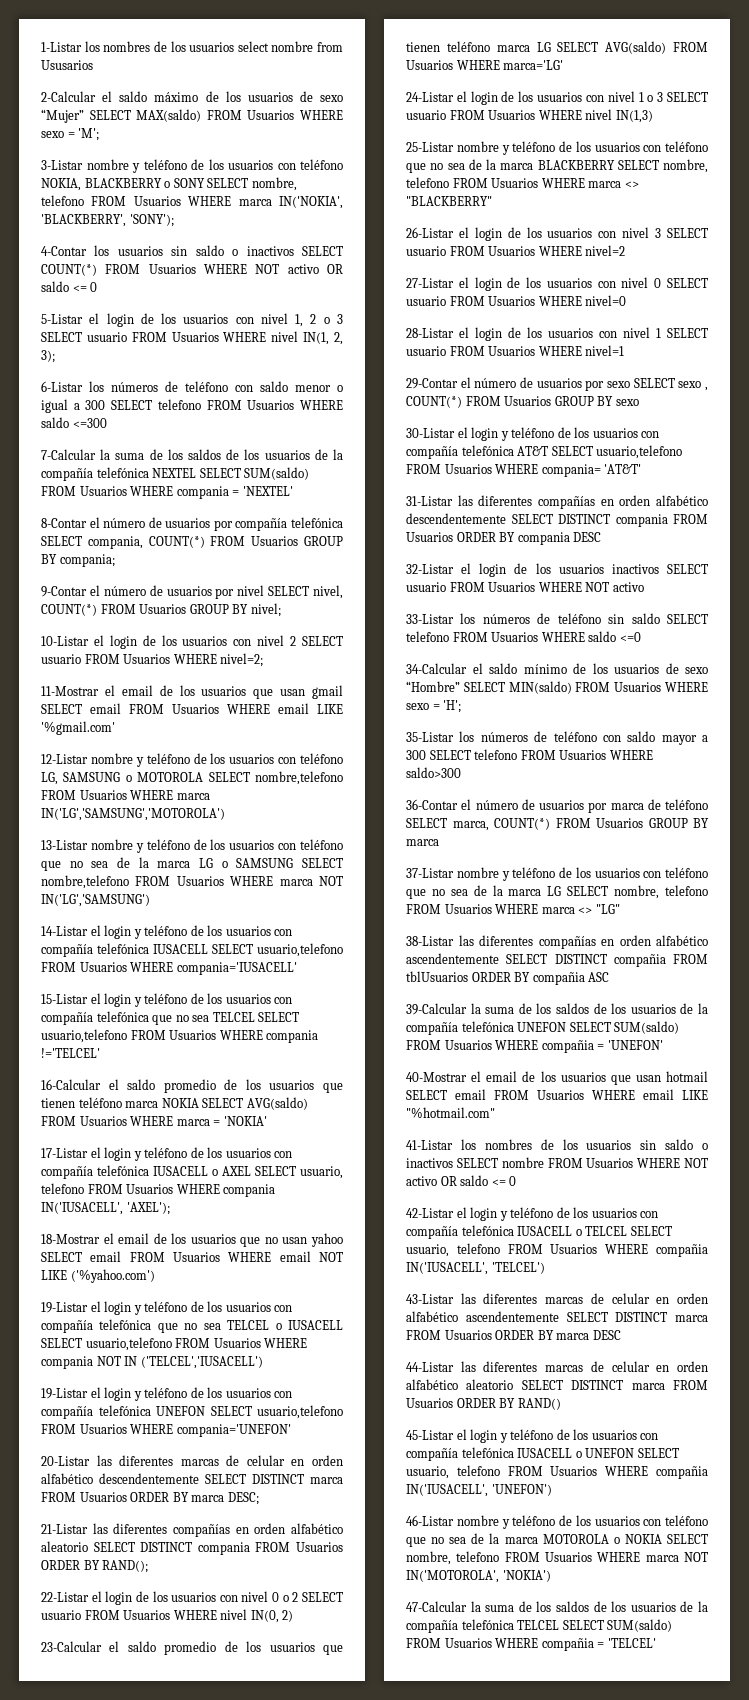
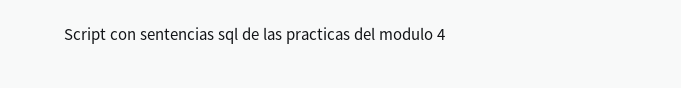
[41,41,343,52] [41,60,93,70] [41,91,343,102] [41,109,343,123] [41,128,100,141] [41,159,343,173] [41,177,297,191] [41,195,343,209] [41,214,174,227] [41,245,344,256] [41,264,343,276] [41,281,98,292] [41,313,343,327] [41,331,343,345] [41,350,55,363] [41,381,343,392] [41,399,343,413] [41,417,107,428] [41,449,343,460] [41,467,310,481] [41,486,293,499] [41,517,343,531] [41,536,344,549] [41,554,115,567] [41,585,343,599] [41,603,281,617] [41,635,343,649] [41,653,264,667] [41,685,343,699] [41,703,343,714] [41,721,115,735] [41,753,343,767] [41,771,343,785] [41,790,210,800] [41,808,225,821] [41,839,343,853] [41,857,343,871] [41,875,343,889] [41,894,150,907] [41,925,293,939] [41,943,343,957] [41,962,297,975] [41,993,293,1007] [41,1011,300,1025] [41,1029,319,1043] [41,1048,100,1058] [41,1079,343,1093] [41,1097,308,1110] [41,1116,267,1126] [41,1147,293,1161] [41,1165,343,1179] [41,1183,276,1197] [41,1202,170,1215] [41,1233,344,1247] [41,1251,343,1262] [41,1269,155,1283] [41,1301,293,1315] [41,1319,343,1333] [41,1337,308,1351] [41,1356,263,1369] [41,1387,293,1401] [41,1405,343,1419] [41,1424,291,1437] [41,1455,343,1466] [41,1473,343,1484] [41,1492,259,1505] [41,1523,343,1537] [41,1541,343,1555] [41,1560,149,1573] [41,1591,343,1605] [41,1609,294,1623] [41,1641,344,1655] [406,41,708,54] [406,60,564,70] [406,91,708,105] [406,109,653,123] [406,141,708,155] [406,159,708,173] [406,177,639,188] [406,196,492,206] [406,227,708,241] [406,245,626,256] [406,277,708,291] [406,295,627,306] [406,327,708,341] [406,345,625,356] [406,377,708,391] [406,396,639,408] [406,427,660,441] [406,445,683,459] [406,464,642,477] [406,495,708,509] [406,513,708,527] [406,532,602,545] [406,563,708,577] [406,582,644,592] [406,613,708,624] [406,631,641,642] [406,663,708,674] [406,681,708,694] [406,700,462,713] [406,731,708,745] [406,749,653,760] [406,767,461,778] [406,799,708,813] [406,818,709,831] [406,839,439,846] [406,867,708,881] [406,885,708,899] [406,904,620,914] [406,935,708,949] [406,953,708,967] [406,971,610,985] [406,1003,708,1015] [406,1021,680,1035] [406,1040,663,1053] [406,1071,708,1085] [406,1089,708,1100] [406,1107,495,1118] [406,1139,708,1150] [406,1157,708,1168] [406,1175,517,1186] [406,1207,659,1221] [406,1225,672,1239] [406,1243,708,1257] [406,1262,545,1275] [406,1293,708,1304] [406,1311,708,1322] [406,1330,621,1340] [406,1361,708,1372] [406,1379,708,1390] [406,1398,561,1410] [406,1429,659,1443] [406,1447,679,1461] [406,1465,708,1479] [406,1484,552,1497] [406,1515,708,1529] [406,1533,708,1547] [406,1551,708,1565] [406,1570,551,1583] [406,1601,708,1612] [406,1619,673,1633] [406,1638,656,1651] 1-Listar los nombres de los usuarios select nombre from Ususarios // 2-Calcular el saldo máximo de los usuarios de sexo “Mujer” SELECT MAX(saldo) FROM Usuarios WHERE sexo = 'M'; // 3-Listar nombre y teléfono de los usuarios con teléfono NOKIA, BLACKBERRY o SONY SELECT nombre, telefono FROM Usuarios WHERE marca IN('NOKIA', 'BLACKBERRY', 'SONY'); // 4-Contar los usuarios sin saldo o inactivos SELECT COUNT(*) FROM Usuarios WHERE NOT activo OR saldo <= 0 // 5-Listar el login de los usuarios con nivel 1, 2 o 3 SELECT usuario FROM Usuarios WHERE nivel IN(1, 2, 3); // 6-Listar los números de teléfono con saldo menor o igual a 300 SELECT telefono FROM Usuarios WHERE saldo <=300 // 7-Calcular la suma de los saldos de los usuarios de la compañía telefónica NEXTEL SELECT SUM(saldo) FROM Usuarios WHERE compania = 'NEXTEL' // 8-Contar el número de usuarios por compañía telefónica SELECT compania, COUNT(*) FROM Usuarios GROUP BY compania; // 9-Contar el número de usuarios por nivel SELECT nivel, COUNT(*) FROM Usuarios GROUP BY nivel; // 10-Listar el login de los usuarios con nivel 2 SELECT usuario FROM Usuarios WHERE nivel=2; // 11-Mostrar el email de los usuarios que usan gmail SELECT email FROM Usuarios WHERE email LIKE '%gmail.com' // 12-Listar nombre y teléfono de los usuarios con teléfono LG, SAMSUNG o MOTOROLA SELECT nombre,telefono FROM Usuarios WHERE marca IN('LG','SAMSUNG','MOTOROLA') // 13-Listar nombre y teléfono de los usuarios con teléfono que no sea de la marca LG o SAMSUNG SELECT nombre,telefono FROM Usuarios WHERE marca NOT IN('LG','SAMSUNG') // 14-Listar el login y teléfono de los usuarios con compañía telefónica IUSACELL SELECT usuario,telefono FROM Usuarios WHERE compania='IUSACELL' // 15-Listar el login y teléfono de los usuarios con compañía telefónica que no sea TELCEL SELECT usuario,telefono FROM Usuarios WHERE compania !='TELCEL' // 16-Calcular el saldo promedio de los usuarios que tienen teléfono marca NOKIA SELECT AVG(saldo) FROM Usuarios WHERE marca = 'NOKIA' // 17-Listar el login y teléfono de los usuarios con compañía telefónica IUSACELL o AXEL SELECT usuario, telefono FROM Usuarios WHERE compania IN('IUSACELL', 'AXEL'); // 18-Mostrar el email de los usuarios que no usan yahoo SELECT email FROM Usuarios WHERE email NOT LIKE ('%yahoo.com') // 19-Listar el login y teléfono de los usuarios con compañía telefónica que no sea TELCEL o IUSACELL SELECT usuario,telefono FROM Usuarios WHERE compania NOT IN ('TELCEL','IUSACELL') // 19-Listar el login y teléfono de los usuarios con compañía telefónica UNEFON SELECT usuario,telefono FROM Usuarios WHERE compania='UNEFON' // 20-Listar las diferentes marcas de celular en orden alfabético descendentemente SELECT DISTINCT marca FROM Usuarios ORDER BY marca DESC; // 21-Listar las diferentes compañías en orden alfabético aleatorio SELECT DISTINCT compania FROM Usuarios ORDER BY RAND(); // 22-Listar el login de los usuarios con nivel 0 o 2 SELECT usuario FROM Usuarios WHERE nivel IN(0, 2) // 23-Calcular el saldo promedio de los usuarios que tienen teléfono marca LG SELECT AVG(saldo) FROM Usuarios WHERE marca='LG' // 24-Listar el login de los usuarios con nivel 1 o 3 SELECT usuario FROM Usuarios WHERE nivel IN(1,3) // 25-Listar nombre y teléfono de los usuarios con teléfono que no sea de la marca BLACKBERRY SELECT nombre, telefono FROM Usuarios WHERE marca <> "BLACKBERRY" // 26-Listar el login de los usuarios con nivel 3 SELECT usuario FROM Usuarios WHERE nivel=2 // 27-Listar el login de los usuarios con nivel 0 SELECT usuario FROM Usuarios WHERE nivel=0 // 28-Listar el login de los usuarios con nivel 1 SELECT usuario FROM Usuarios WHERE nivel=1 // 29-Contar el número de usuarios por sexo SELECT sexo , COUNT(*) FROM Usuarios GROUP BY sexo // 30-Listar el login y teléfono de los usuarios con compañía telefónica AT&T SELECT usuario,telefono FROM Usuarios WHERE compania= 'AT&T' // 31-Listar las diferentes compañías en orden alfabético descendentemente SELECT DISTINCT compania FROM Usuarios ORDER BY compania DESC // 32-Listar el login de los usuarios inactivos SELECT usuario FROM Usuarios WHERE NOT activo // 33-Listar los números de teléfono sin saldo SELECT telefono FROM Usuarios WHERE saldo <=0 // 34-Calcular el saldo mínimo de los usuarios de sexo “Hombre” SELECT MIN(saldo) FROM Usuarios WHERE sexo = 'H'; // 35-Listar los números de teléfono con saldo mayor a 300 SELECT telefono FROM Usuarios WHERE saldo>300 // 36-Contar el número de usuarios por marca de teléfono SELECT marca, COUNT(*) FROM Usuarios GROUP BY marca // 37-Listar nombre y teléfono de los usuarios con teléfono que no sea de la marca LG SELECT nombre, telefono FROM Usuarios WHERE marca <> "LG" // 38-Listar las diferentes compañías en orden alfabético ascendentemente SELECT DISTINCT compañia FROM tblUsuarios ORDER BY compañia ASC // 39-Calcular la suma de los saldos de los usuarios de la compañía telefónica UNEFON SELECT SUM(saldo) FROM Usuarios WHERE compañia = 'UNEFON' // 40-Mostrar el email de los usuarios que usan hotmail SELECT email FROM Usuarios WHERE email LIKE "%hotmail.com" // 41-Listar los nombres de los usuarios sin saldo o inactivos SELECT nombre FROM Usuarios WHERE NOT activo OR saldo <= 0 // 42-Listar el login y teléfono de los usuarios con compañía telefónica IUSACELL o TELCEL SELECT usuario, telefono FROM Usuarios WHERE compañia IN('IUSACELL', 'TELCEL') // 43-Listar las diferentes marcas de celular en orden alfabético ascendentemente SELECT DISTINCT marca FROM Usuarios ORDER BY marca DESC // 44-Listar las diferentes marcas de celular en orden alfabético aleatorio SELECT DISTINCT marca FROM Usuarios ORDER BY RAND() // 45-Listar el login y teléfono de los usuarios con compañía telefónica IUSACELL o UNEFON SELECT usuario, telefono FROM Usuarios WHERE compañia IN('IUSACELL', 'UNEFON') // 46-Listar nombre y teléfono de los usuarios con teléfono que no sea de la marca MOTOROLA o NOKIA SELECT nombre, telefono FROM Usuarios WHERE marca NOT IN('MOTOROLA', 'NOKIA') // 47-Calcular la suma de los saldos de los usuarios de la compañía telefónica TELCEL SELECT SUM(saldo) FROM Usuarios WHERE compañia = 'TELCEL' -> [64,27,446,44] Script con sentencias sql de las practicas del modulo 4

